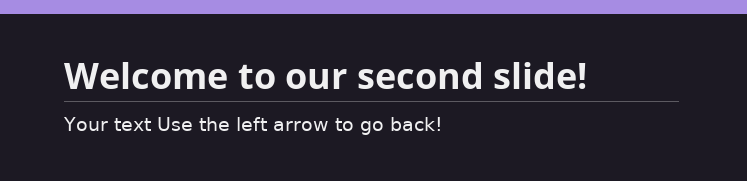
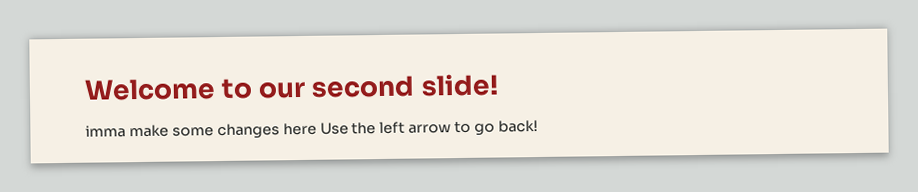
[63,117,151,131] Your text -> [85,122,317,140] imma make some changes here

